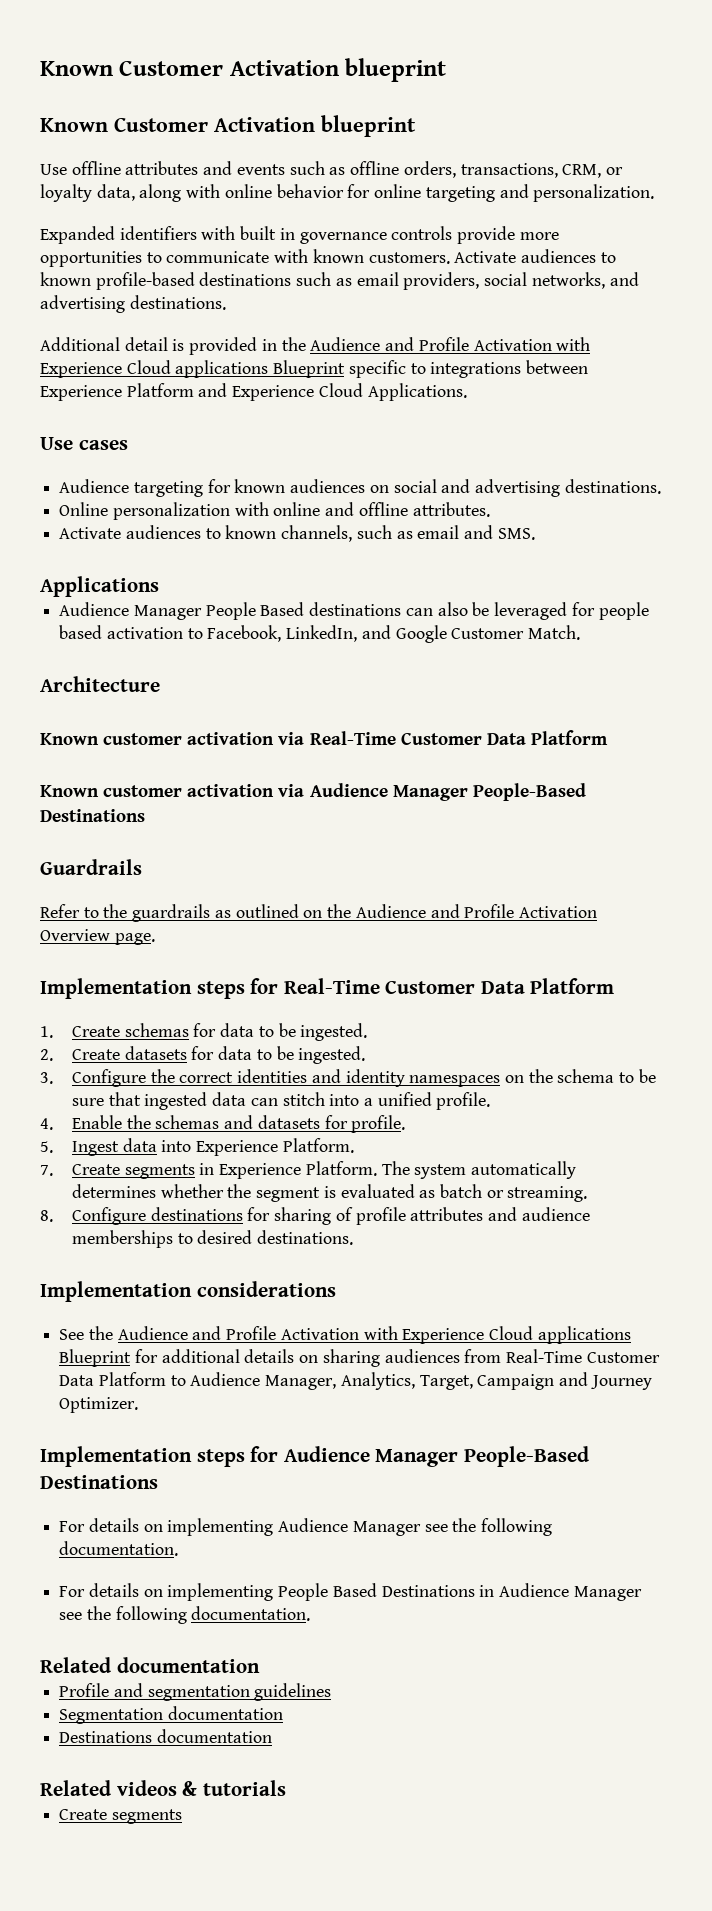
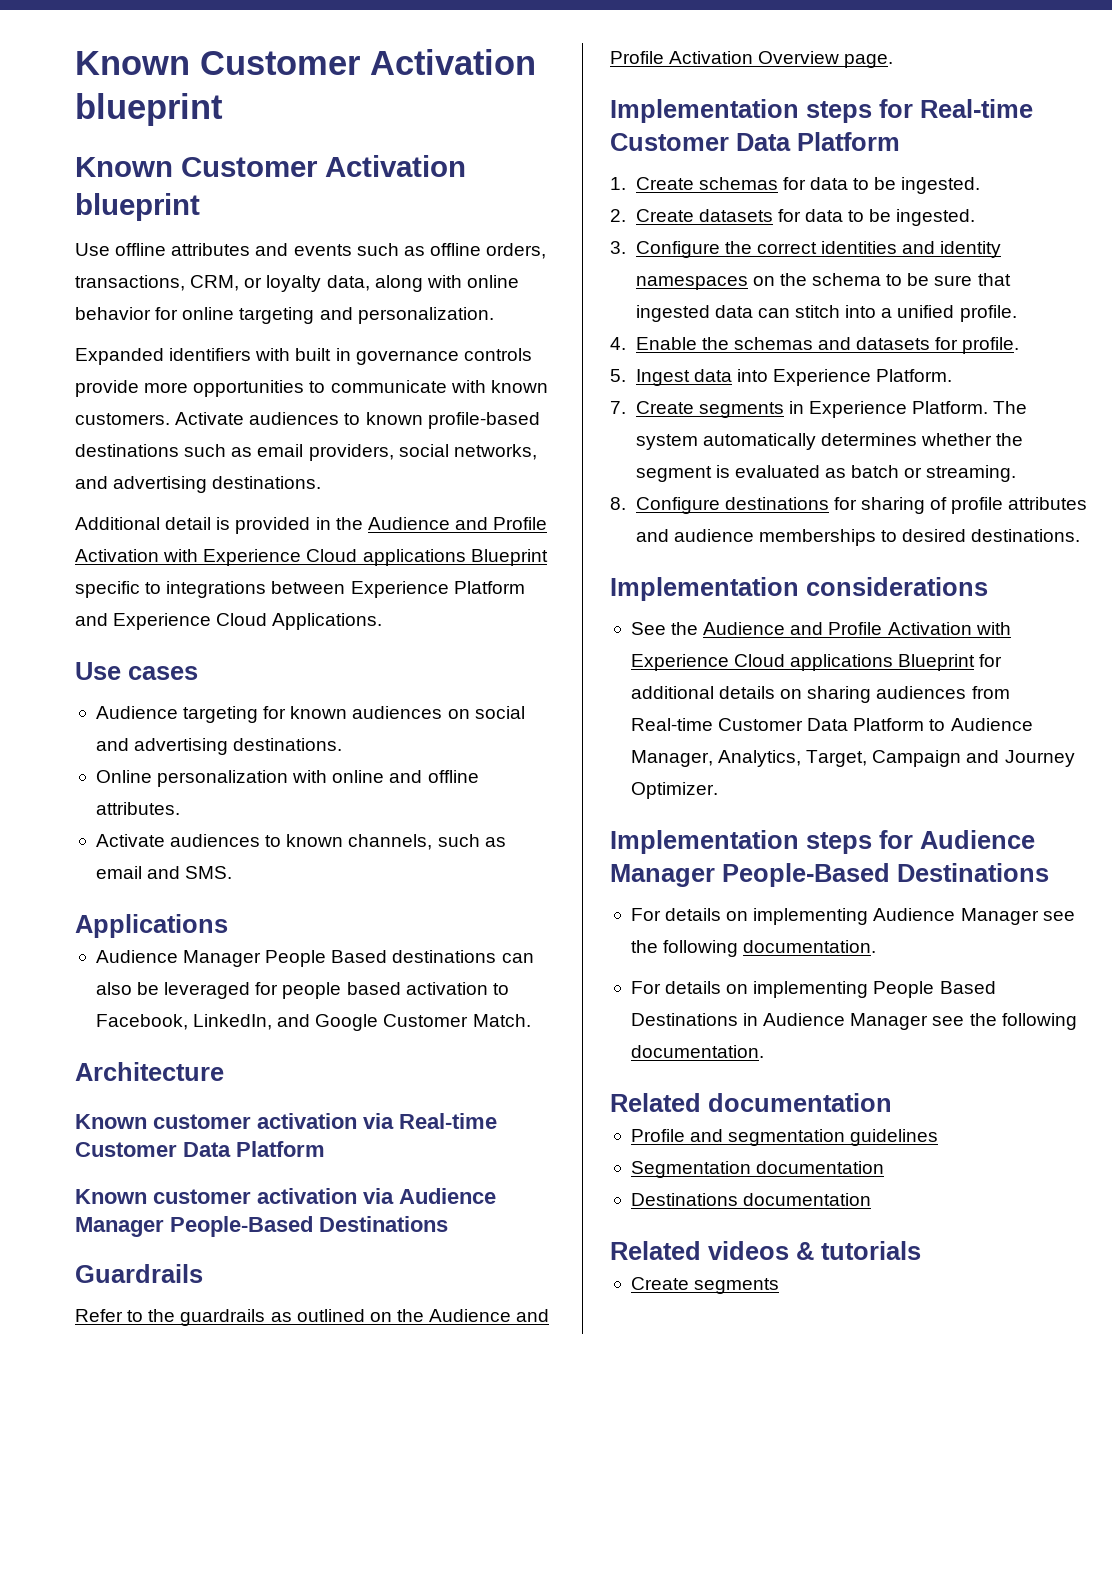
[309,731,396,745] Real-Time -> [399,1113,497,1129] Real-time
[283,978,380,994] Real-Time -> [920,99,1033,118] Real-time
[506,1349,583,1363] Real-Time -> [630,718,713,731] Real-time

